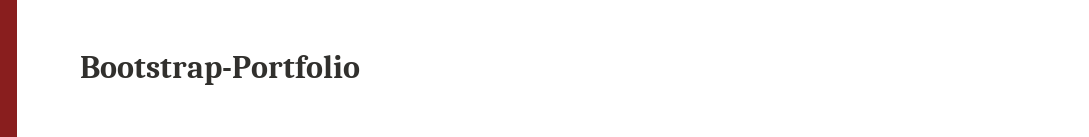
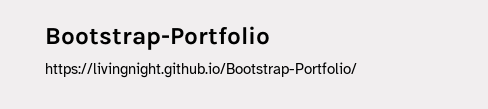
(360, 70) none -> [45,62,357,78] // https://livingnight.github.io/Bootstrap-Portfolio/

